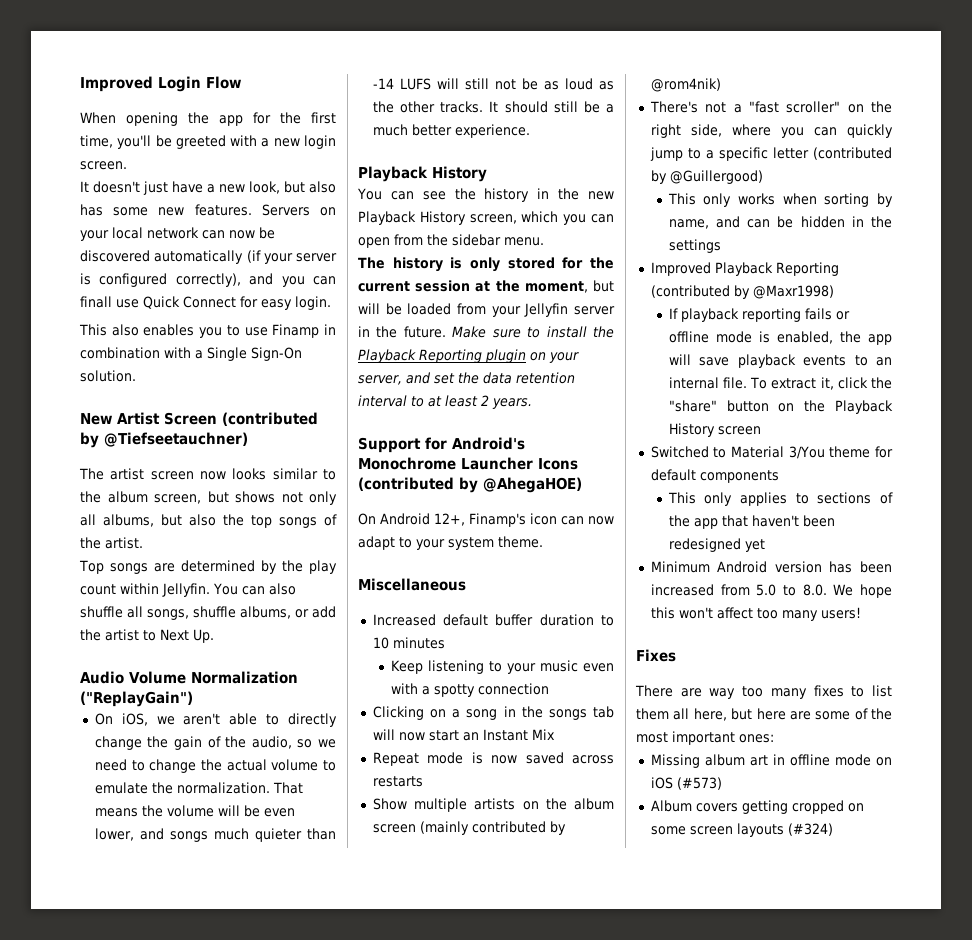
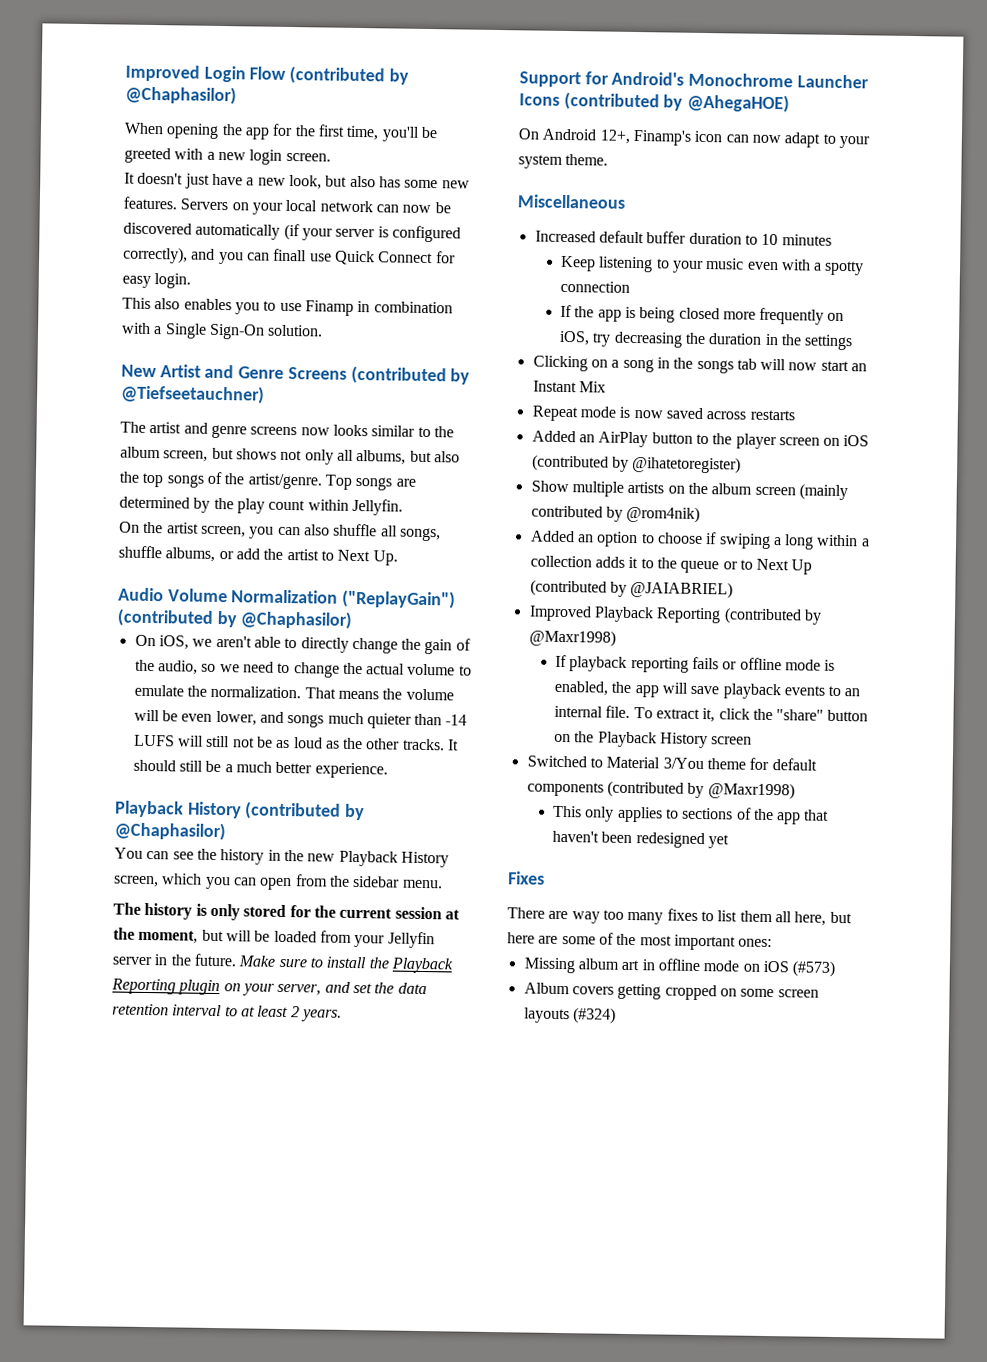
(241, 82) none -> [289,65,409,85] [125,85,237,105] (contributed by @Chaphasilor)
[164,412,217,425] Screen -> [204,364,347,380] and Genre Screens
[150,471,194,480] screen -> [183,422,298,439] and genre screens
[105,537,143,549] artist. // -> [247,473,322,490] artist/genre.
[213,583,238,595] You -> [119,521,275,539] // On the artist screen, you
(193, 699) none -> [117,608,353,629] (contributed by @Chaphasilor)
(487, 174) none -> [244,801,366,821] [114,821,226,841] (contributed by @Chaphasilor)
(549, 689) none -> [559,304,845,325] [558,330,854,351] // If the app is being closed more frequently on iOS, try decreasing the duration in the settings
(423, 781) none -> [531,430,870,450] [531,454,742,474] // Added an AirPlay button to the player screen on iOS (contributed by @ihatetoregister)
[649,101,892,113] [650,124,893,138] [649,147,892,161] [650,170,763,184] [667,193,893,207] [668,216,892,229] [668,239,721,253] There's not a "fast scroller" on the right side, where you can quickly jump to a specific letter (contributed by @Guillergood) // This only works when sorting by name, and can be hidden in the settings -> [530,530,870,550] [529,555,813,575] [529,579,734,599] Added an option to choose if swiping a long within a collection adds it to the queue or to Next Up (contributed by @JAIABRIEL)
(779, 476) none -> [606,780,795,800] (contributed by @Maxr1998)
[650,561,892,573] [650,584,892,598] [650,607,861,621] // Minimum Android version has been increased from 5.0 to 8.0. We hope this won't affect too many users! -> (729, 841) none

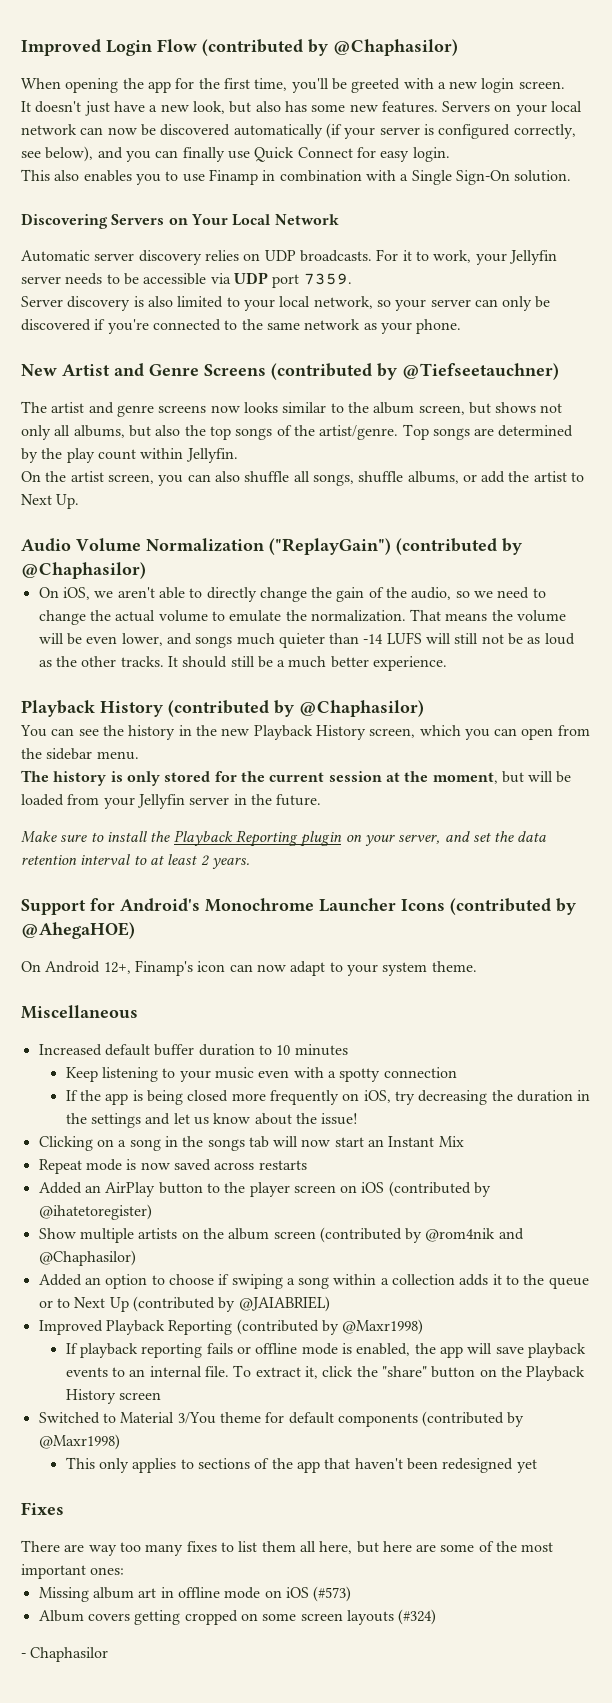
[123,246,188,264] correctly), -> [513,124,576,139] [21,146,94,162] correctly, see below),
[273,248,308,262] finall -> [182,147,225,162] finally
(324, 330) none -> [21,213,339,229] [21,249,557,265] [21,272,352,288] [21,296,551,311] [21,319,462,334] // Discovering Servers on Your Local Network // Automatic server discovery relies on UDP broadcasts. For it to work, your Jellyfin server needs to be accessible via UDP port 7359. // Server discovery is also limited to your local network, so your server can only be discovered if you're connected to the same network as your phone.
(237, 960) none -> (322, 800) //
(854, 342) none -> [145,1113,359,1125] and let us know about the issue!
[798,483,848,501] [530,505,701,523] (mainly contributed by @rom4nik) -> [319,1227,524,1243] [38,1250,136,1266] (contributed by @rom4nik and @Chaphasilor)
[784,534,815,550] long -> [298,1277,330,1289] song
(616, 1015) none -> [21,1647,109,1662] // - Chaphasilor

